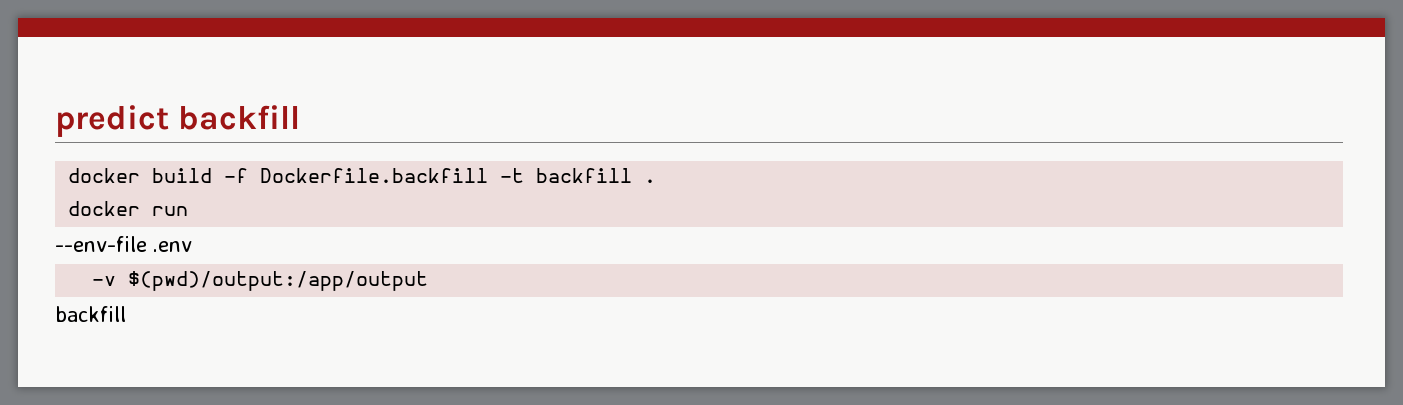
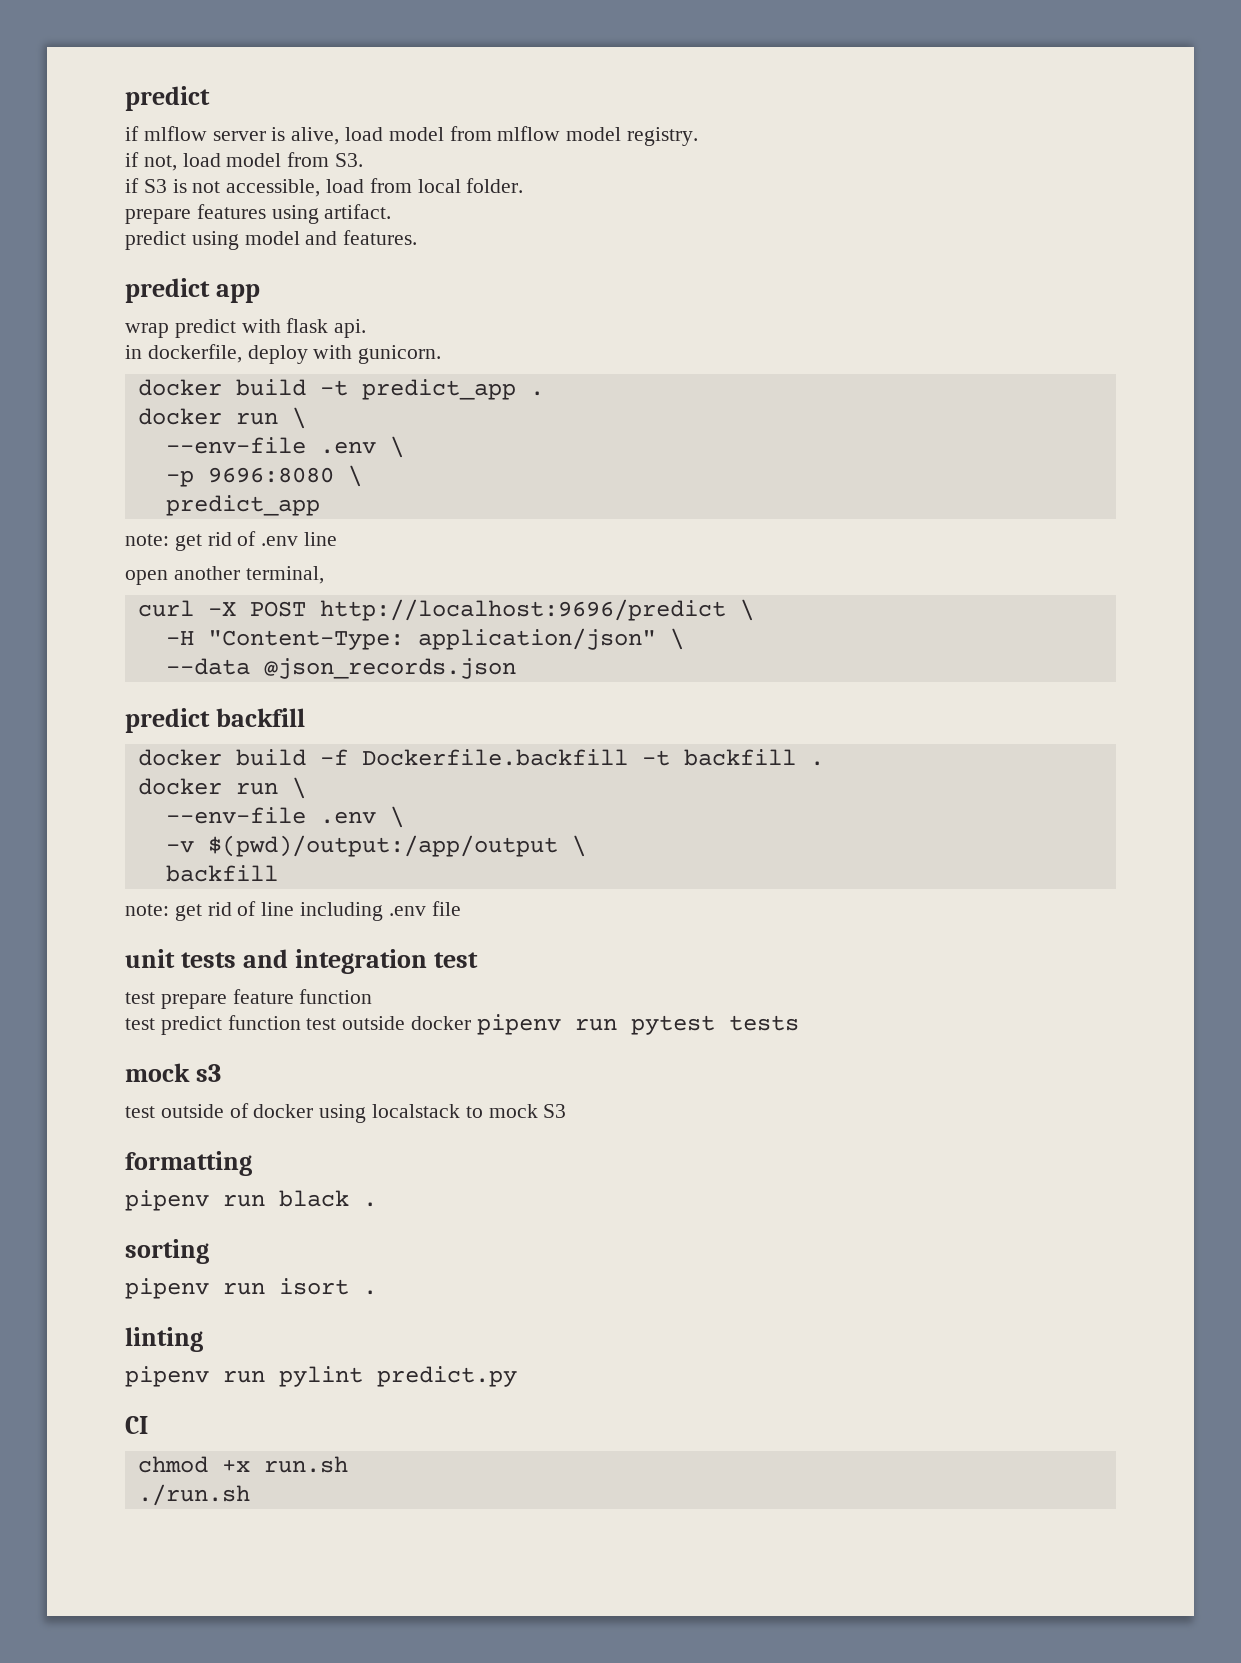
[55,105,169,137] predict -> [125,86,210,111] [125,126,699,146] [125,152,364,171] [125,178,524,197] [125,204,392,224] [125,230,418,250] [125,278,261,303] [125,318,367,338] [125,344,442,364] [137,379,544,400] [137,407,306,429] [165,436,404,458] [165,465,362,487] [165,495,320,516] [125,531,338,551] [125,566,324,585] [137,599,754,621] [165,628,684,650] [165,658,516,679] [125,708,210,733] predict // if mlflow server is alive, load model from mlflow model registry. // if not, load model from S3. // if S3 is not accessible, load from local folder. // prepare features using artifact. // predict using model and features. // predict app // wrap predict with flask api. // in dockerfile, deploy with gunicorn. // docker build -t predict_app . // docker run \ // --env-file .env \ // -p 9696:8080 \ // predict_app // note: get rid of .env line // open another terminal, // curl -X POST http://localhost:9696/predict \ // -H "Content-Type: application/json" \ // --data @json_records.json // predict
[55,236,192,252] // --env-file .env -> [291,777,306,799] [165,806,404,828] \ // --env-file .env \
[55,306,126,322] // backfill -> [571,835,586,857] [165,865,278,882] [125,901,461,921] [125,949,479,974] [125,989,373,1009] [125,1014,799,1035] [125,1063,222,1082] [125,1103,567,1123] [125,1151,252,1176] [125,1190,377,1211] [125,1239,209,1264] [125,1278,377,1299] [125,1327,203,1352] [125,1366,517,1387] [125,1416,148,1434] [137,1456,348,1473] [137,1484,250,1506] \ // backfill // note: get rid of line including .env file // unit tests and integration test // test prepare feature function // test predict function test outside docker pipenv run pytest tests // mock s3 // test outside of docker using localstack to mock S3 // formatting // pipenv run black . // sorting // pipenv run isort . // linting // pipenv run pylint predict.py // CI // chmod +x run.sh // ./run.sh

